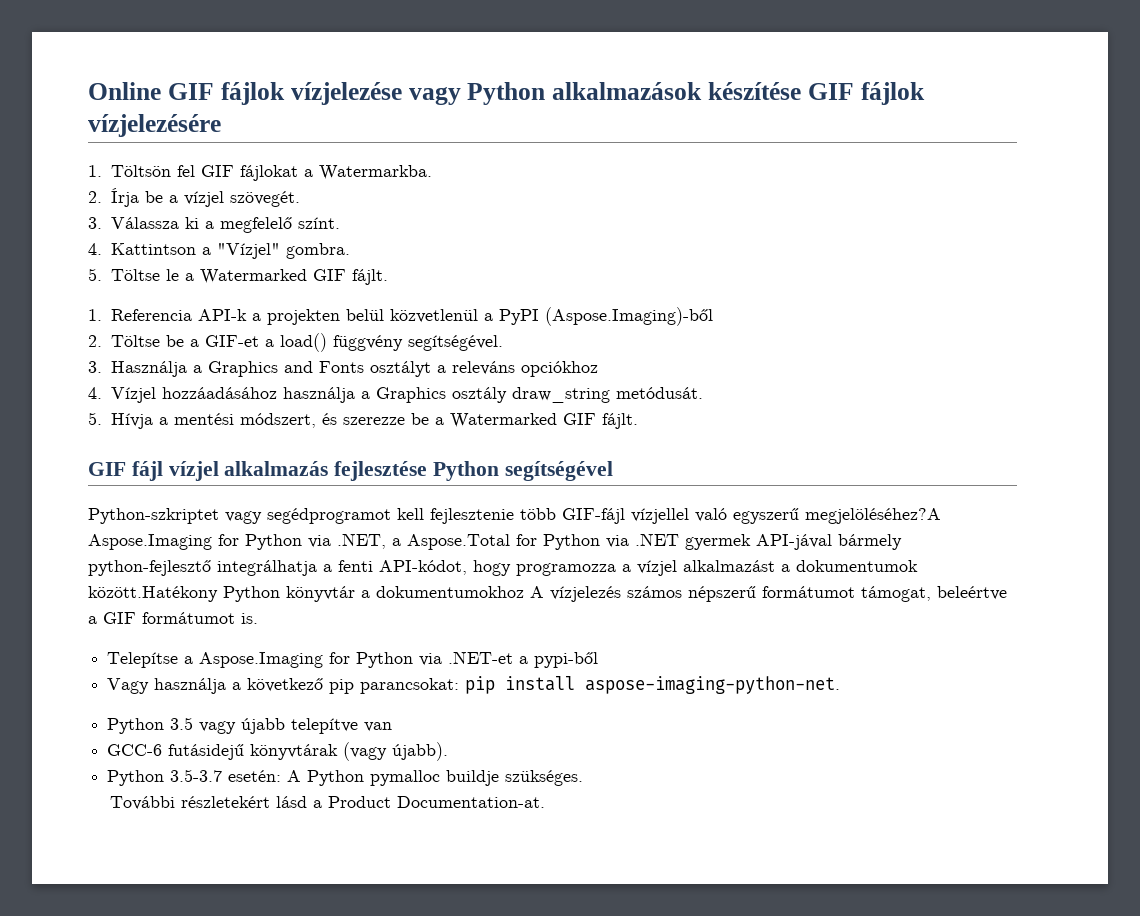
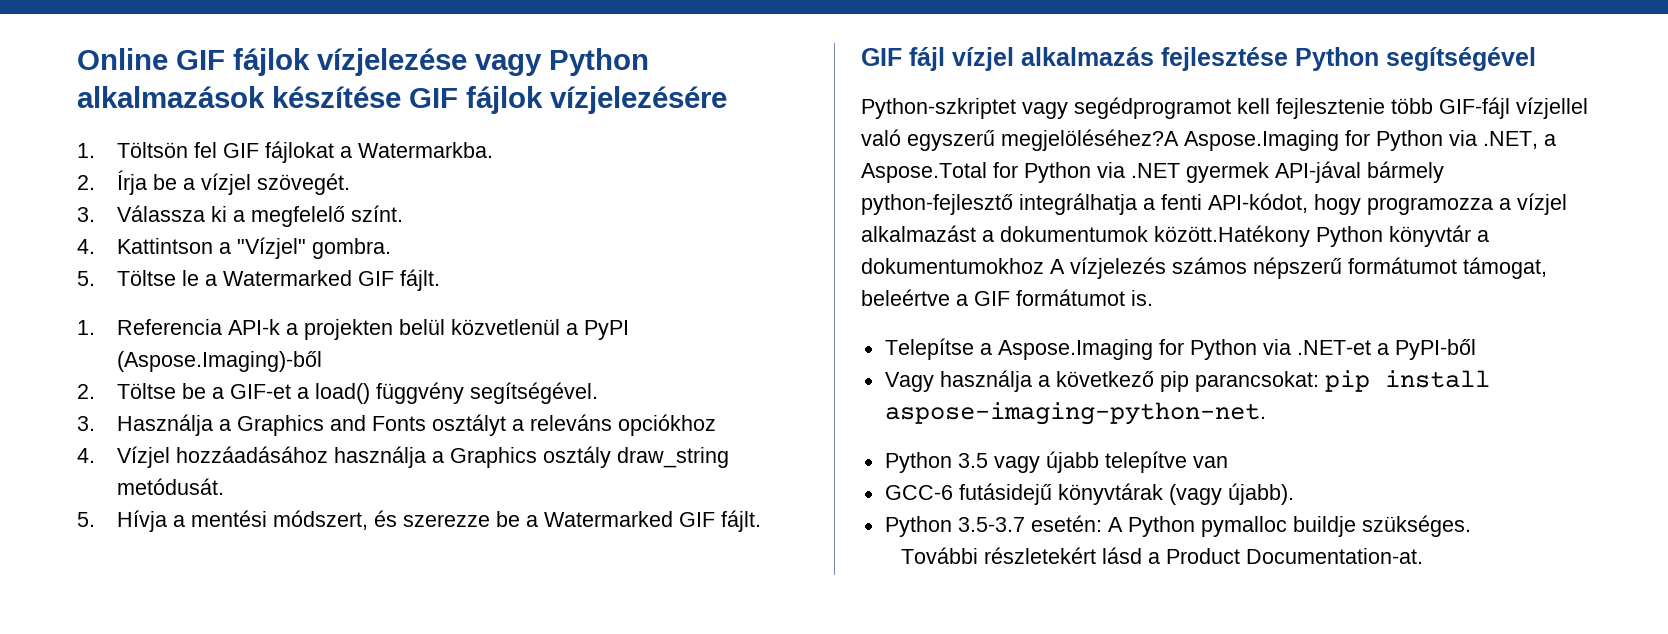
[534,652,599,668] pypi-ből -> [1394,339,1476,360] PyPI-ből

